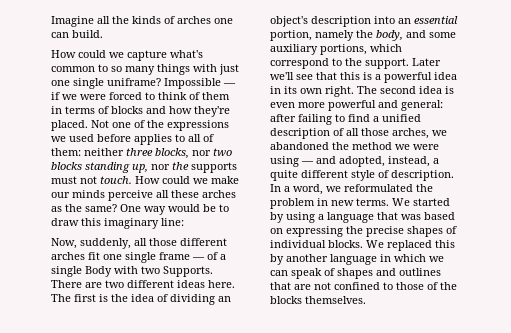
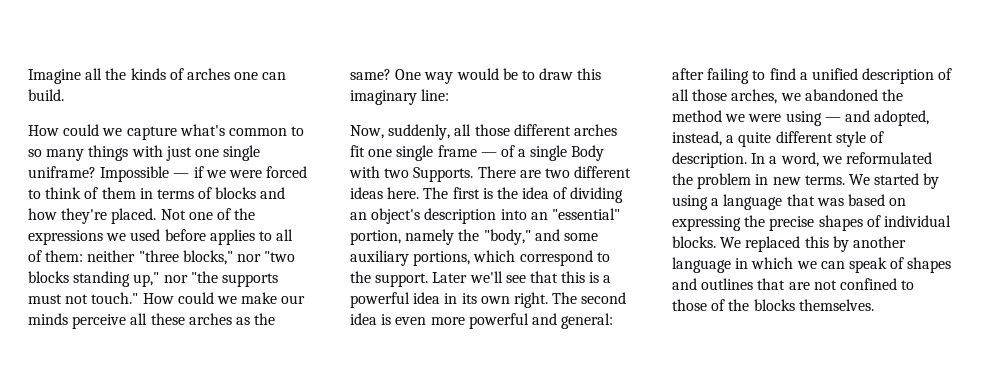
[126,148,232,159] [51,162,189,173] three blocks, nor two blocks standing up, nor the -> [138,250,296,265] [28,271,218,287] "three blocks," nor "two blocks standing up," nor "the
[100,176,132,184] touch. -> [91,292,139,304] touch."
[414,16,458,24] essential -> [551,208,620,220] "essential"
[376,30,403,41] body, -> [483,229,531,245] "body,"

